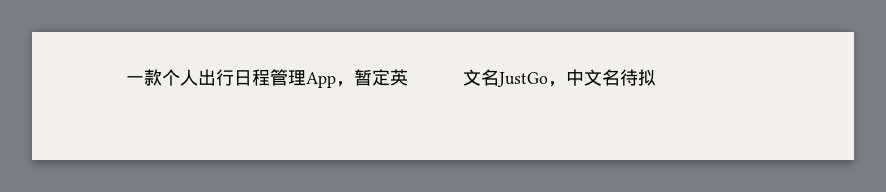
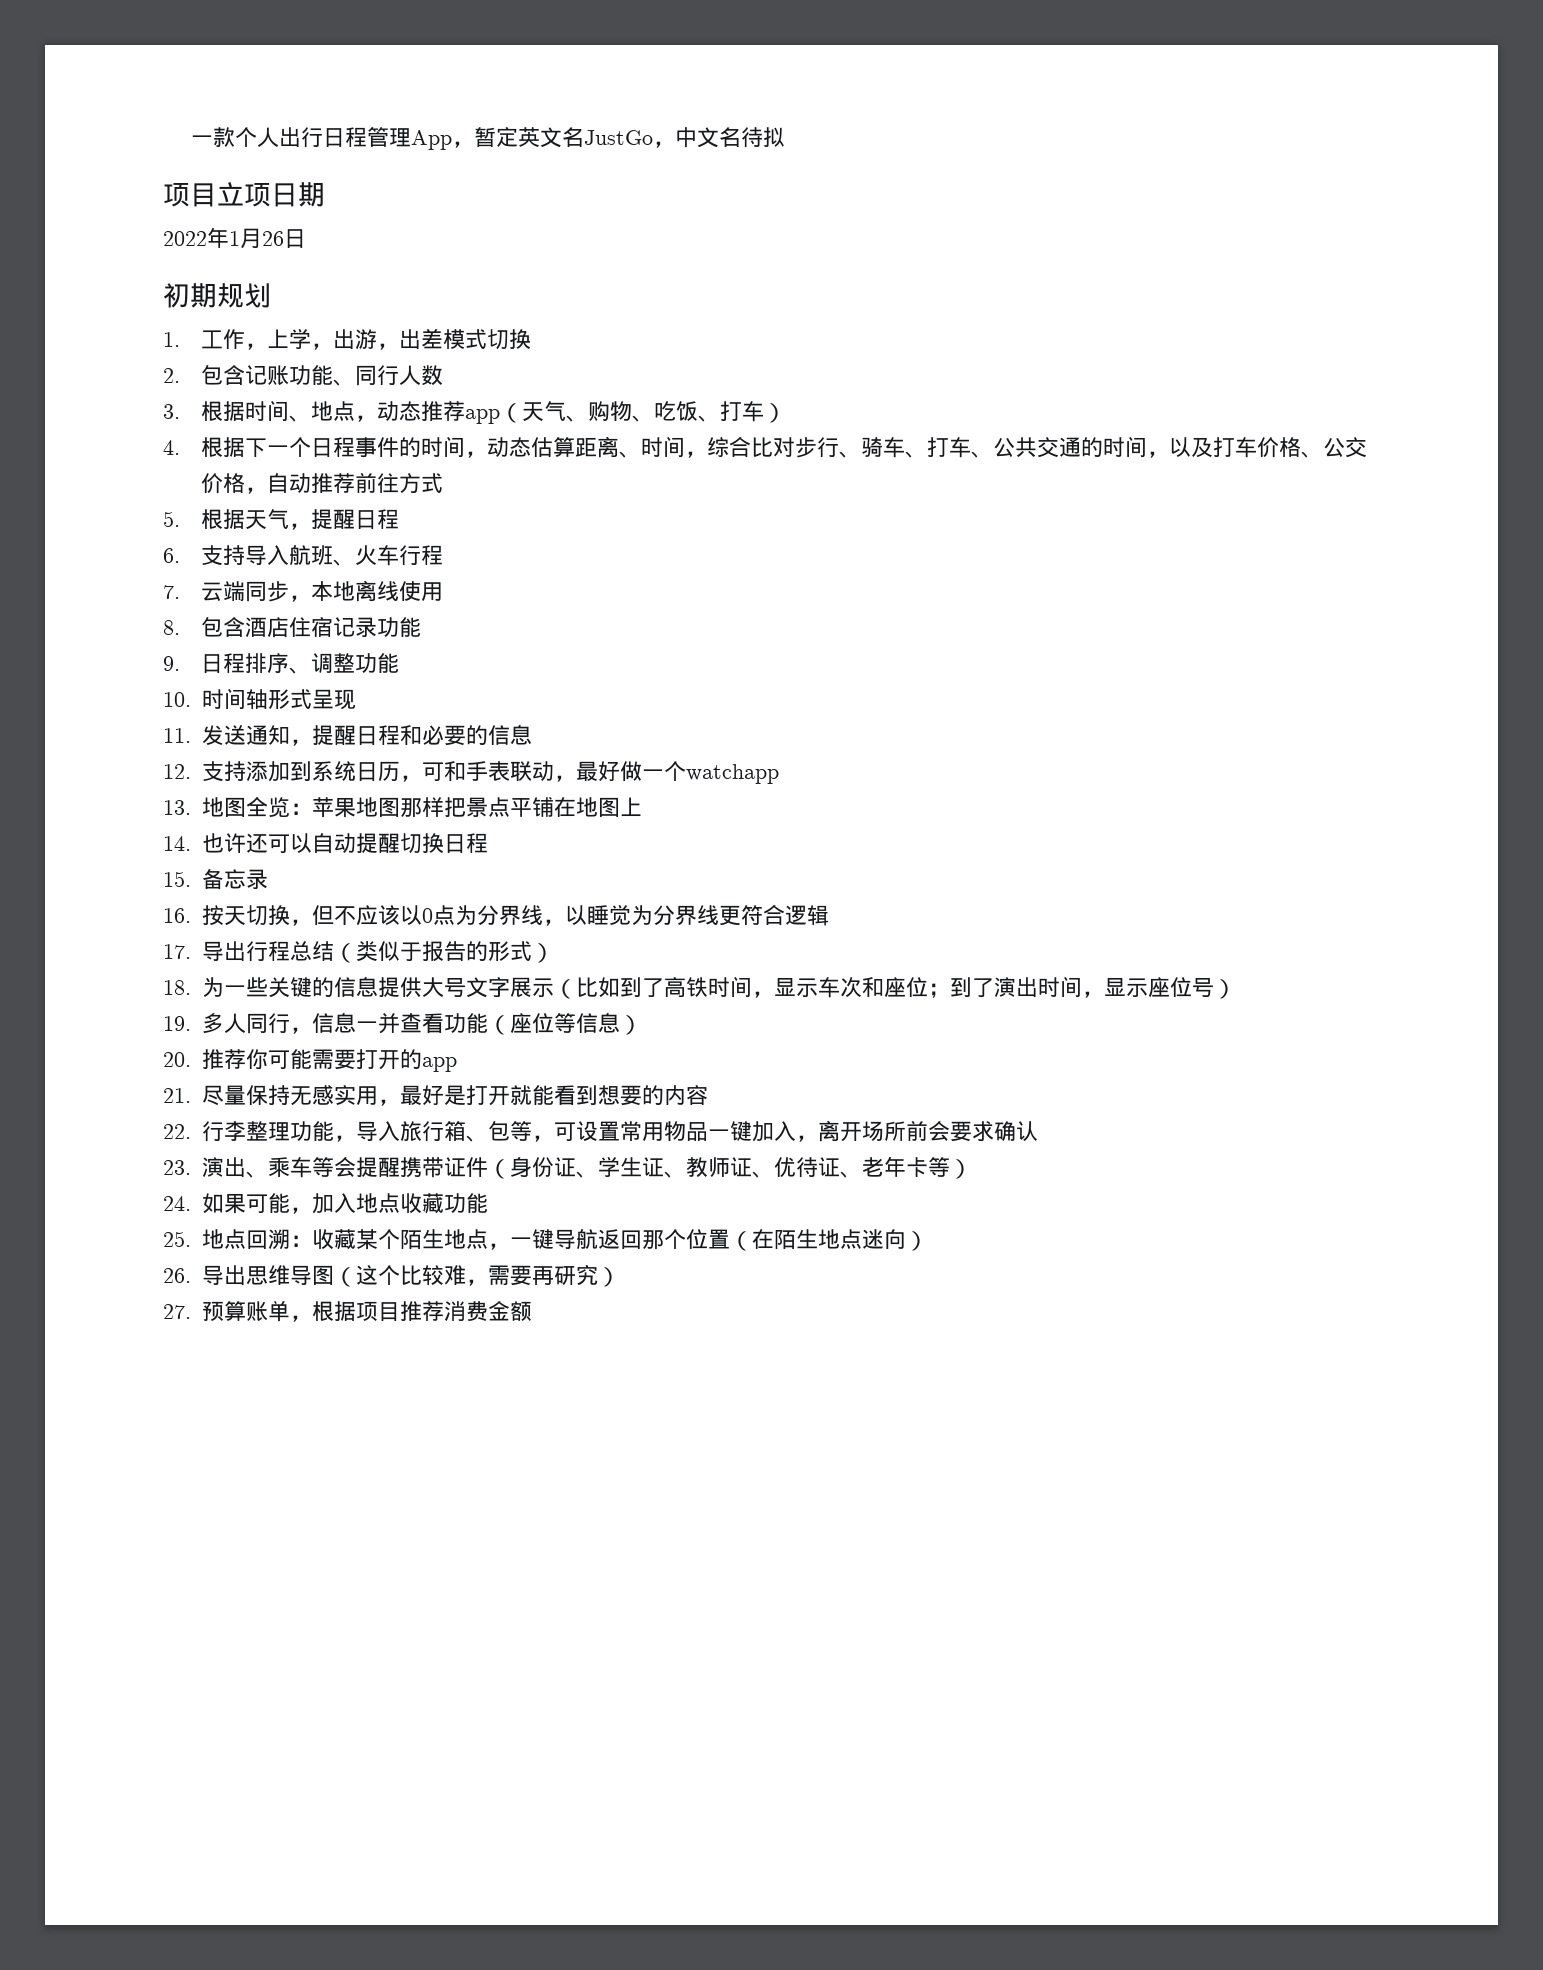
(656, 77) none -> [163,182,325,207] [163,227,306,249] [163,283,271,308] [163,328,531,350] [163,365,443,386] [163,400,786,424] [163,436,1367,458] [200,472,443,494] [163,509,399,530] [163,545,443,566] [163,580,443,602] [163,617,421,638] [163,653,399,674] [163,688,356,710] [163,724,532,746] [163,761,779,784] [163,796,642,818] [163,833,488,854] [163,869,268,890] [163,904,829,926] [163,941,554,963] [163,976,1236,999] [163,1012,642,1035] [163,1049,457,1072] [163,1085,708,1106] [163,1120,1038,1142] [163,1156,972,1179] [163,1193,488,1214] [163,1229,928,1251] [163,1264,620,1287] [163,1301,532,1322] // 项目立项日期 // 2022年1月26日 // 初期规划 // 1.工作，上学，出游，出差模式切换 // 2.包含记账功能、同行人数 // 3.根据时间、地点，动态推荐app（天气、购物、吃饭、打车） // 4.根据下一个日程事件的时间，动态估算距离、时间，综合比对步行、骑车、打车、公共交通的时间，以及打车价格、公交价格，自动推荐前往方式 // 5.根据天气，提醒日程 // 6.支持导入航班、火车行程 // 7.云端同步，本地离线使用 // 8.包含酒店住宿记录功能 // 9.日程排序、调整功能 // 10.时间轴形式呈现 // 11.发送通知，提醒日程和必要的信息 // 12.支持添加到系统日历，可和手表联动，最好做一个watchapp // 13.地图全览：苹果地图那样把景点平铺在地图上 // 14.也许还可以自动提醒切换日程 // 15.备忘录 // 16.按天切换，但不应该以0点为分界线，以睡觉为分界线更符合逻辑 // 17.导出行程总结（类似于报告的形式） // 18.为一些关键的信息提供大号文字展示（比如到了高铁时间，显示车次和座位；到了演出时间，显示座位号） // 19.多人同行，信息一并查看功能（座位等信息） // 20.推荐你可能需要打开的app // 21.尽量保持无感实用，最好是打开就能看到想要的内容 // 22.行李整理功能，导入旅行箱、包等，可设置常用物品一键加入，离开场所前会要求确认 // 23.演出、乘车等会提醒携带证件（身份证、学生证、教师证、优待证、老年卡等） // 24.如果可能，加入地点收藏功能 // 25.地点回溯：收藏某个陌生地点，一键导航返回那个位置（在陌生地点迷向） // 26.导出思维导图（这个比较难，需要再研究） // 27.预算账单，根据项目推荐消费金额

